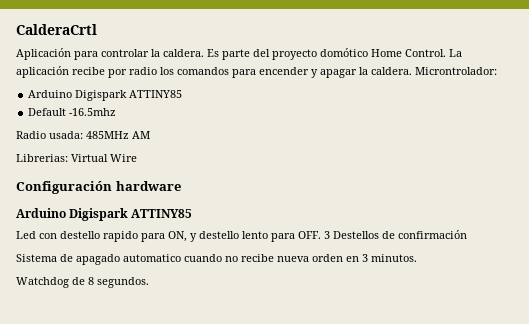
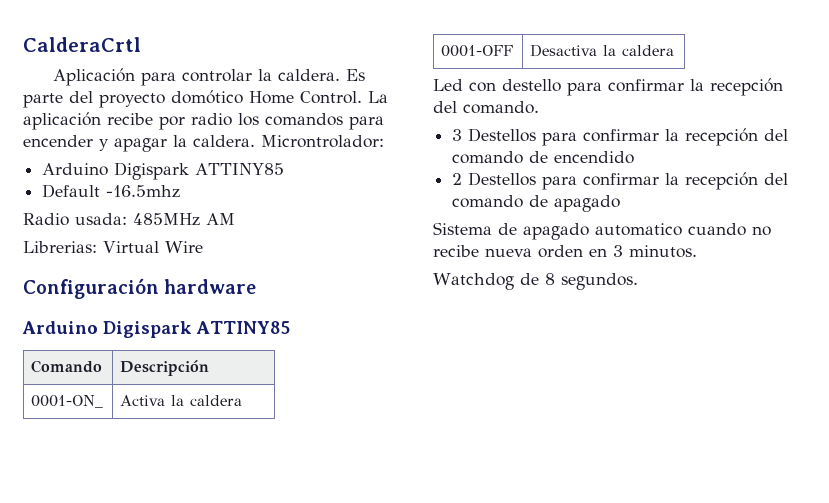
[16,230,467,242] // Led con destello rapido para ON, y destello lento para OFF. 3 Destellos de confirmación -> [31,360,103,373] [120,360,210,376] [31,395,104,408] [120,395,243,406] [441,45,514,57] [530,44,675,57] [433,78,783,96] [433,101,539,114] [452,128,789,146] [452,151,635,164] [452,172,789,190] [452,195,621,212] // Comando | Descripción // 0001-ON_ | Activa la caldera // 0001-OFF | Desactiva la caldera // Led con destello para confirmar la recepción del comando. // 3 Destellos para confirmar la recepción del comando de encendido // 2 Destellos para confirmar la recepción del comando de apagado

